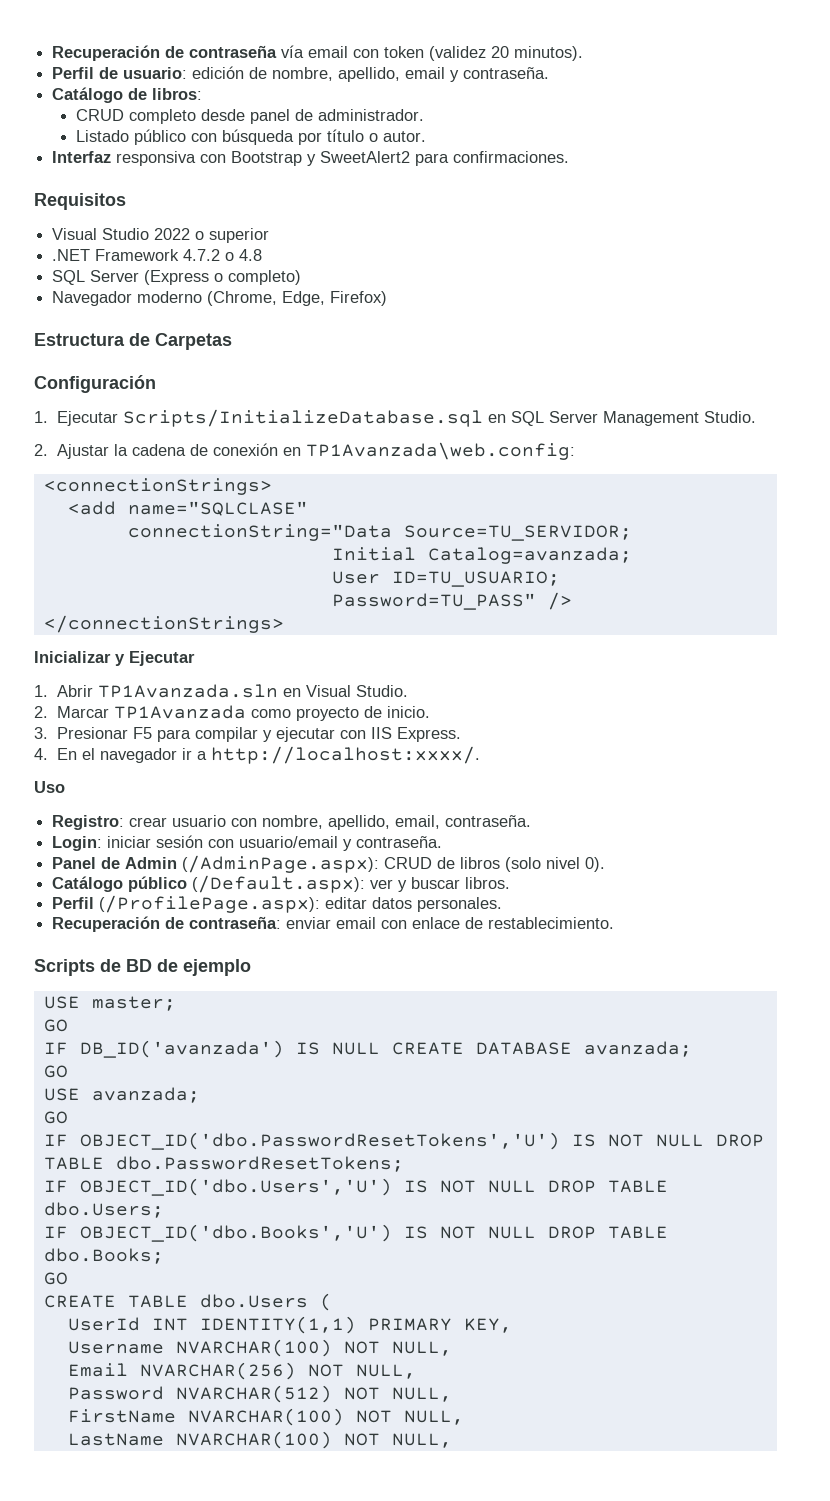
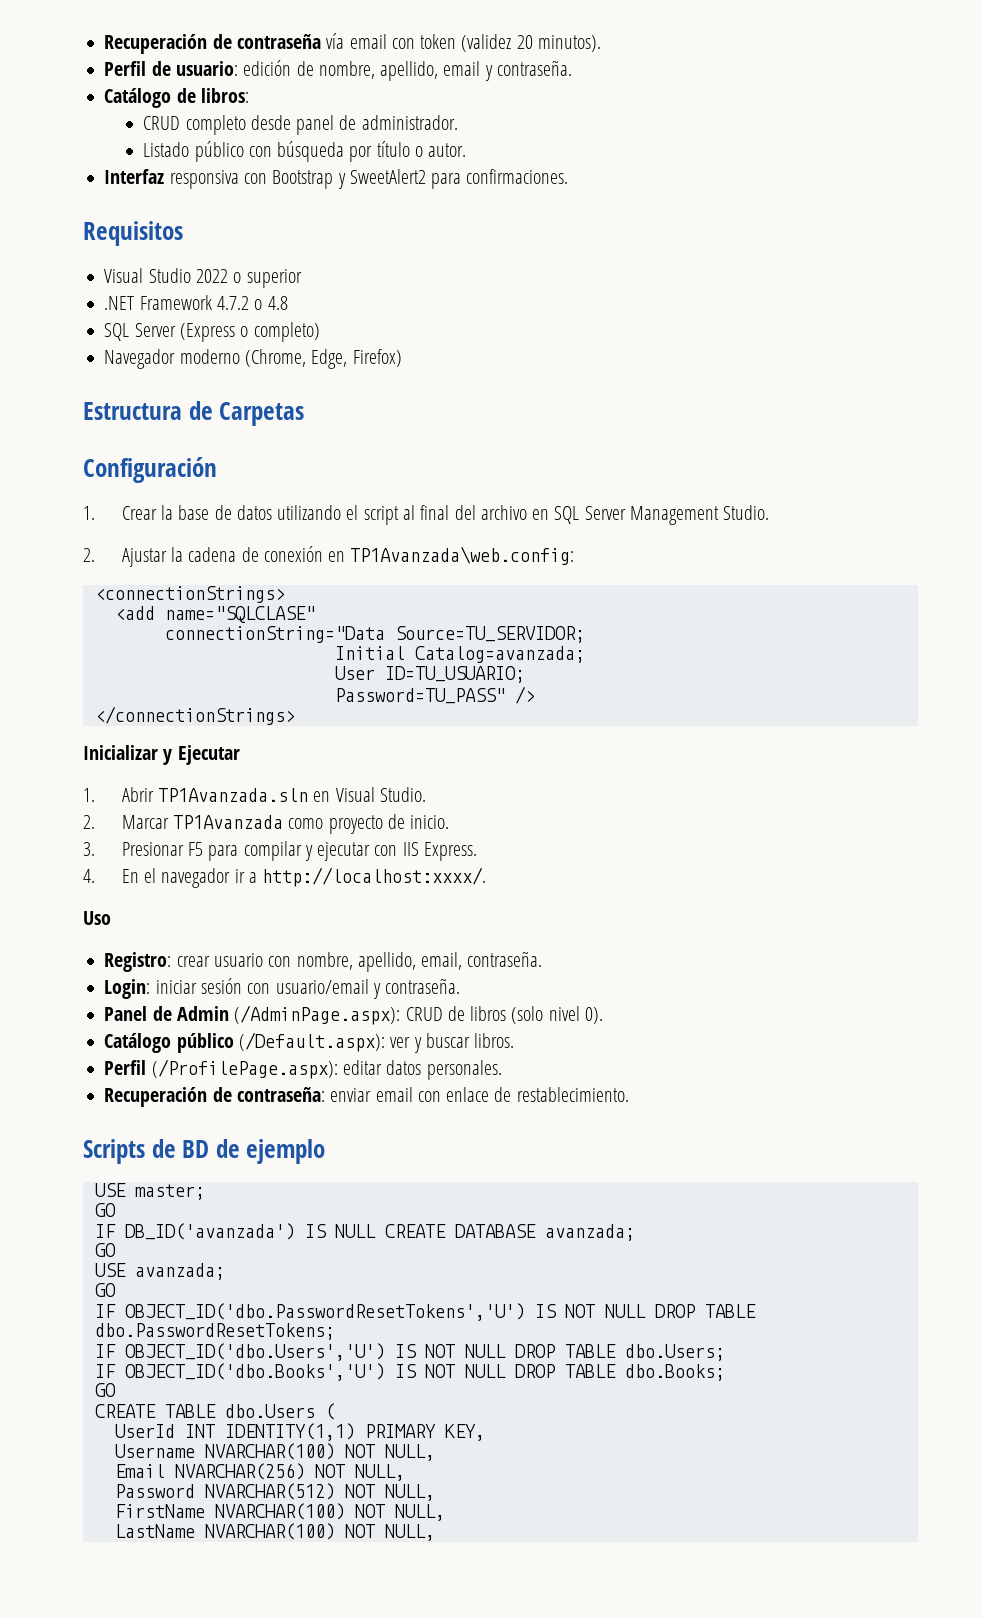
[57,409,484,427] Ejecutar Scripts/InitializeDatabase.sql -> [121,505,527,525] Crear la base de datos utilizando el script al final del archivo

